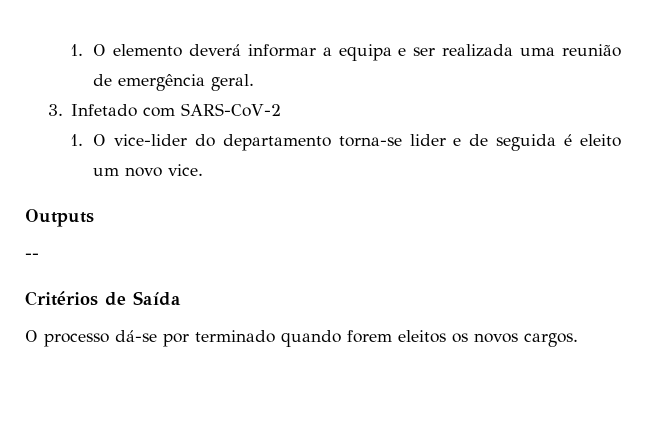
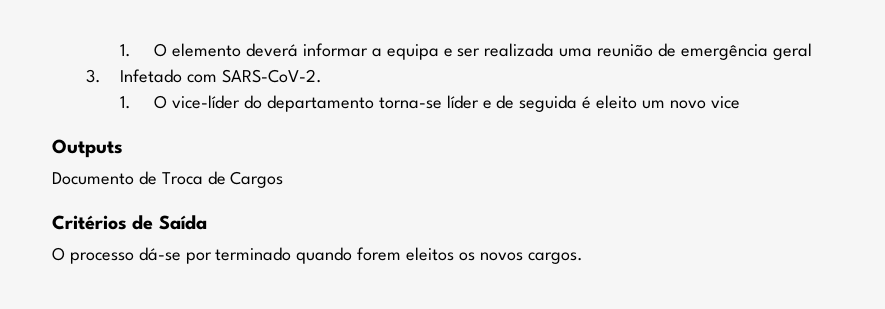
[211,74,255,91] geral. -> [772,43,812,60] geral
[181,103,282,117] [70,134,187,146] SARS-CoV-2 // 1. O vice-lider -> [221,69,322,83] [120,95,241,109] SARS-CoV-2. // 1. O vice-líder
[409,134,446,146] lider -> [446,95,479,109] líder
[168,164,204,176] vice. -> [710,96,740,109] vice
[25,253,39,259] -- -> [52,171,284,188] Documento de Troca de Cargos

